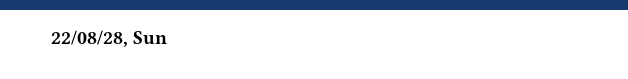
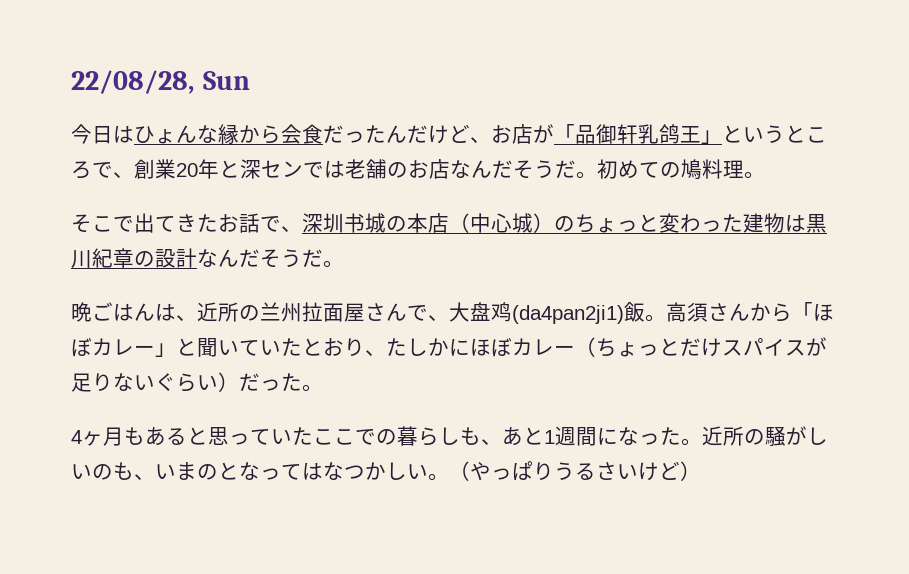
(168, 38) none -> [71,124,827,144] [71,159,765,180] [71,213,827,233] [71,248,344,268] [71,302,834,324] [71,337,827,357] [71,372,323,392] [71,426,828,447] [71,461,701,481] // 今日はひょんな縁から会食だったんだけど、お店が「品御轩乳鸽王」というところで、創業20年と深センでは老舗のお店なんだそうだ。初めての鳩料理。 // そこで出てきたお話で、深圳书城の本店（中心城）のちょっと変わった建物は黒川紀章の設計なんだそうだ。 // 晩ごはんは、近所の兰州拉面屋さんで、大盘鸡(da4pan2ji1)飯。高須さんから「ほぼカレー」と聞いていたとおり、たしかにほぼカレー（ちょっとだけスパイスが足りないぐらい）だった。 // 4ヶ月もあると思っていたここでの暮らしも、あと1週間になった。近所の騒がしいのも、いまのとなってはなつかしい。（やっぱりうるさいけど）

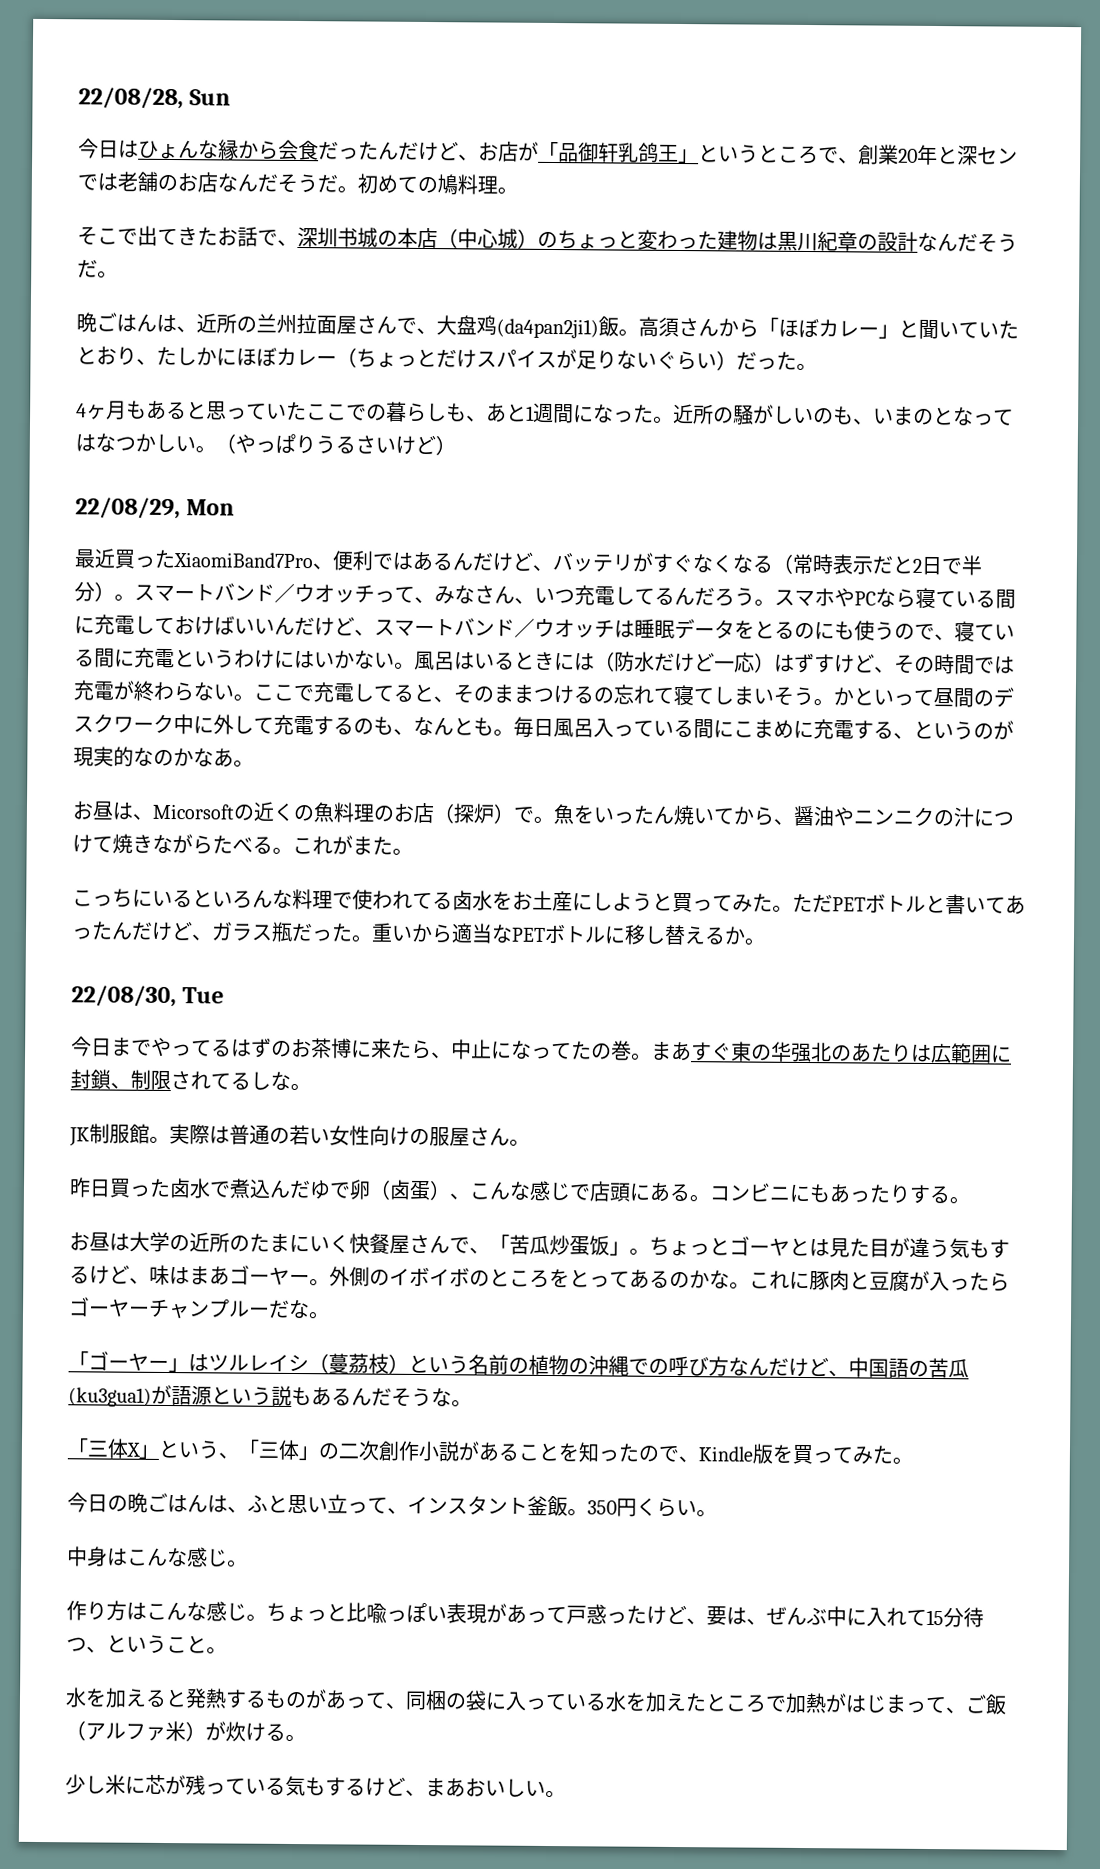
(701, 471) none -> [75,497,236,520] [74,548,982,576] [74,581,1016,609] [74,614,1015,642] [74,647,1015,675] [73,680,1014,708] [73,713,1014,740] [73,746,254,768] [72,801,1014,828] [72,833,413,856] [72,888,1026,915] [71,921,765,946] [71,985,225,1008] [71,1036,1012,1064] [70,1069,311,1092] [69,1123,530,1147] [69,1177,970,1205] [69,1231,1010,1259] [69,1264,1010,1292] [68,1297,330,1320] [68,1351,969,1379] [68,1384,472,1408] [67,1438,913,1465] [67,1492,717,1518] [67,1546,248,1568] [66,1600,984,1628] [66,1634,227,1655] [65,1687,1007,1715] [65,1720,306,1743] [65,1774,566,1799] // 22/08/29, Mon // 最近買ったXiaomiBand7Pro、便利ではあるんだけど、バッテリがすぐなくなる（常時表示だと2日で半分）。スマートバンド／ウオッチって、みなさん、いつ充電してるんだろう。スマホやPCなら寝ている間に充電しておけばいいんだけど、スマートバンド／ウオッチは睡眠データをとるのにも使うので、寝ている間に充電というわけにはいかない。風呂はいるときには（防水だけど一応）はずすけど、その時間では充電が終わらない。ここで充電してると、そのままつけるの忘れて寝てしまいそう。かといって昼間のデスクワーク中に外して充電するのも、なんとも。毎日風呂入っている間にこまめに充電する、というのが現実的なのかなあ。 // お昼は、Micorsoftの近くの魚料理のお店（探炉）で。魚をいったん焼いてから、醤油やニンニクの汁につけて焼きながらたべる。これがまた。 // こっちにいるといろんな料理で使われてる卤水をお土産にしようと買ってみた。ただPETボトルと書いてあったんだけど、ガラス瓶だった。重いから適当なPETボトルに移し替えるか。 // 22/08/30, Tue // 今日までやってるはずのお茶博に来たら、中止になってたの巻。まあすぐ東の华强北のあたりは広範囲に封鎖、制限されてるしな。 // JK制服館。実際は普通の若い女性向けの服屋さん。 // 昨日買った卤水で煮込んだゆで卵（卤蛋）、こんな感じで店頭にある。コンビニにもあったりする。 // お昼は大学の近所のたまにいく快餐屋さんで、「苦瓜炒蛋饭」。ちょっとゴーヤとは見た目が違う気もするけど、味はまあゴーヤー。外側のイボイボのところをとってあるのかな。これに豚肉と豆腐が入ったらゴーヤーチャンプルーだな。 // 「ゴーヤー」はツルレイシ（蔓茘枝）という名前の植物の沖縄での呼び方なんだけど、中国語の苦瓜(ku3gua1)が語源という説もあるんだそうな。 // 「三体X」という、「三体」の二次創作小説があることを知ったので、Kindle版を買ってみた。 // 今日の晩ごはんは、ふと思い立って、インスタント釜飯。350円くらい。 // 中身はこんな感じ。 // 作り方はこんな感じ。ちょっと比喩っぽい表現があって戸惑ったけど、要は、ぜんぶ中に入れて15分待つ、ということ。 // 水を加えると発熱するものがあって、同梱の袋に入っている水を加えたところで加熱がはじまって、ご飯（アルファ米）が炊ける。 // 少し米に芯が残っている気もするけど、まあおいしい。

